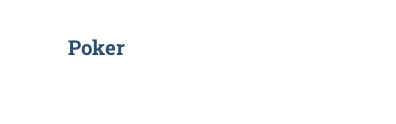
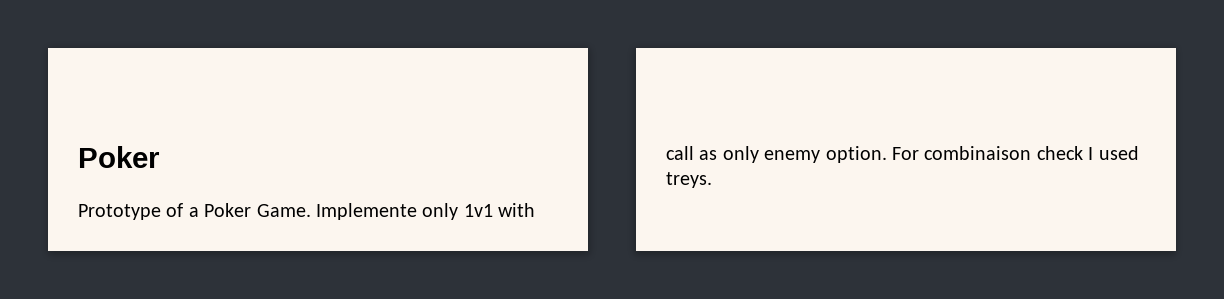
[68,39,125,56] Poker -> [78,146,160,168] [78,203,536,220] [666,146,1139,163] [666,172,712,188] Poker // Prototype of a Poker Game. Implemente only 1v1 with call as only enemy option. For combinaison check I used treys.

